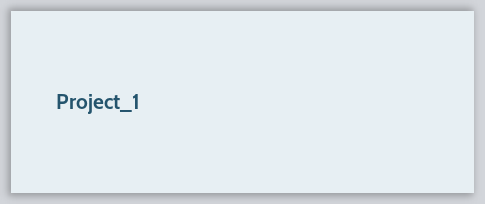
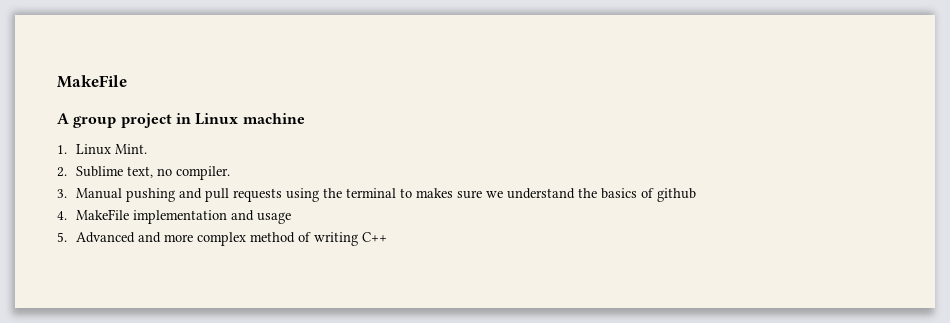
[56,94,140,114] Project_1 -> [57,75,127,88] [57,113,305,128] [57,144,147,155] [57,166,230,180] [57,188,696,202] [57,209,291,224] [57,232,387,246] MakeFile // A group project in Linux machine // 1. Linux Mint. // 2. Sublime text, no compiler. // 3. Manual pushing and pull requests using the terminal to makes sure we understand the basics of github // 4. MakeFile implementation and usage // 5. Advanced and more complex method of writing C++

